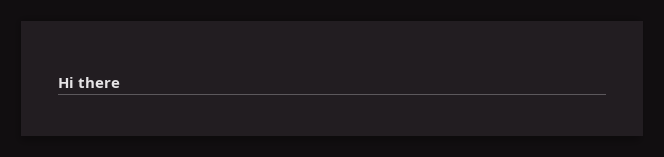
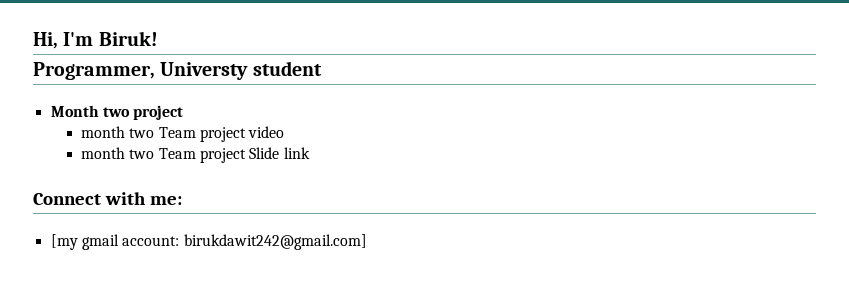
[58,77,121,88] Hi there -> [33,31,158,49] [33,61,322,80] [50,105,184,120] [81,126,285,142] [81,147,310,163] [33,192,182,205] [50,234,367,250] Hi, I'm Biruk! // Programmer, Universty student // Month two project // month two Team project video // month two Team project Slide link // Connect with me: // [my gmail account: birukdawit242@gmail.com]

